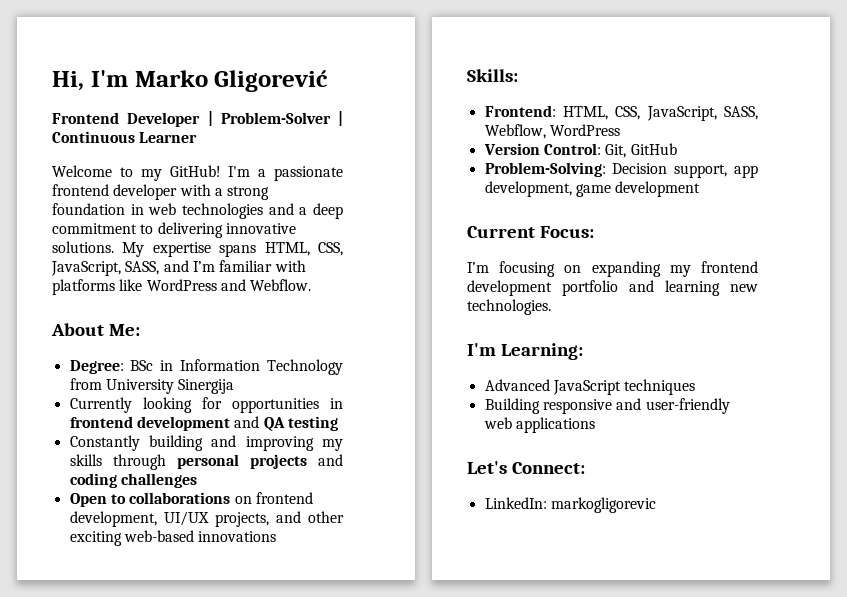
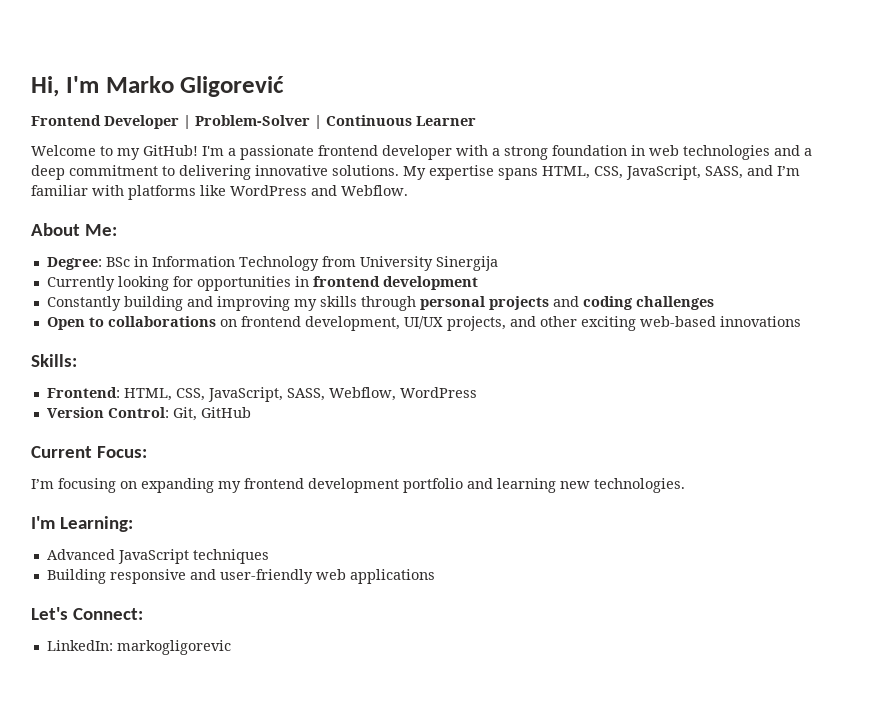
[234,416,338,431] and QA testing -> (478, 283) none
[484,162,758,178] [484,181,701,197] // Problem-Solving: Decision support, app development, game development -> (251, 412) none

